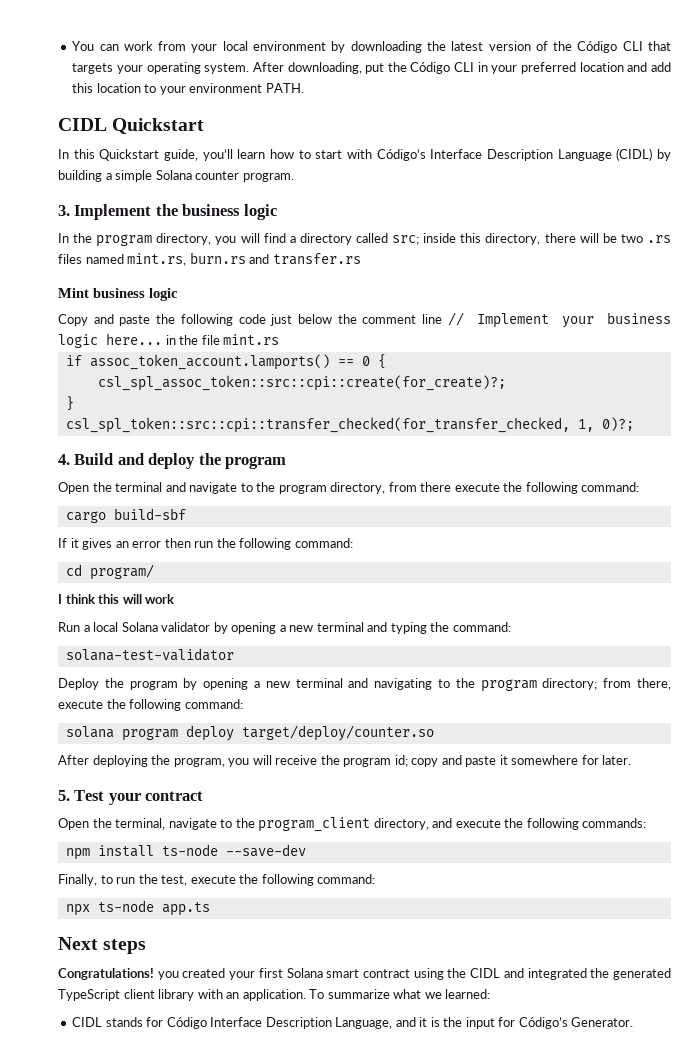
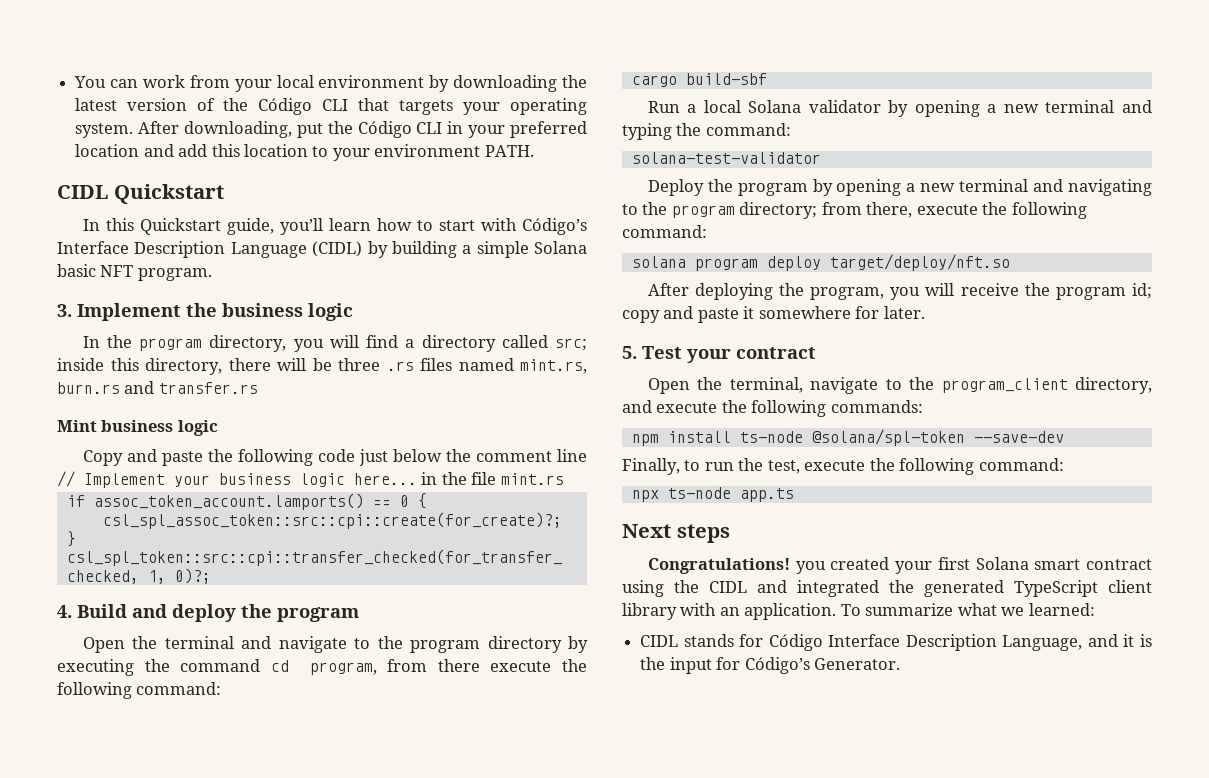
[195,171,240,180] counter -> [57,264,134,277] basic NFT
[620,234,643,243] two -> [338,358,380,371] three
[330,482,386,494] directory, -> [487,636,588,653] [57,659,377,676] directory by executing the command cd program,
[58,538,353,550] [65,564,154,580] [58,594,175,604] // If it gives an error then run the following command: // cd program/ // I think this will work -> (767, 79) none
[241,725,434,741] target/deploy/counter.so -> [829,254,1010,271] target/deploy/nft.so
(218, 850) none -> [811,429,965,446] @solana/spl-token

